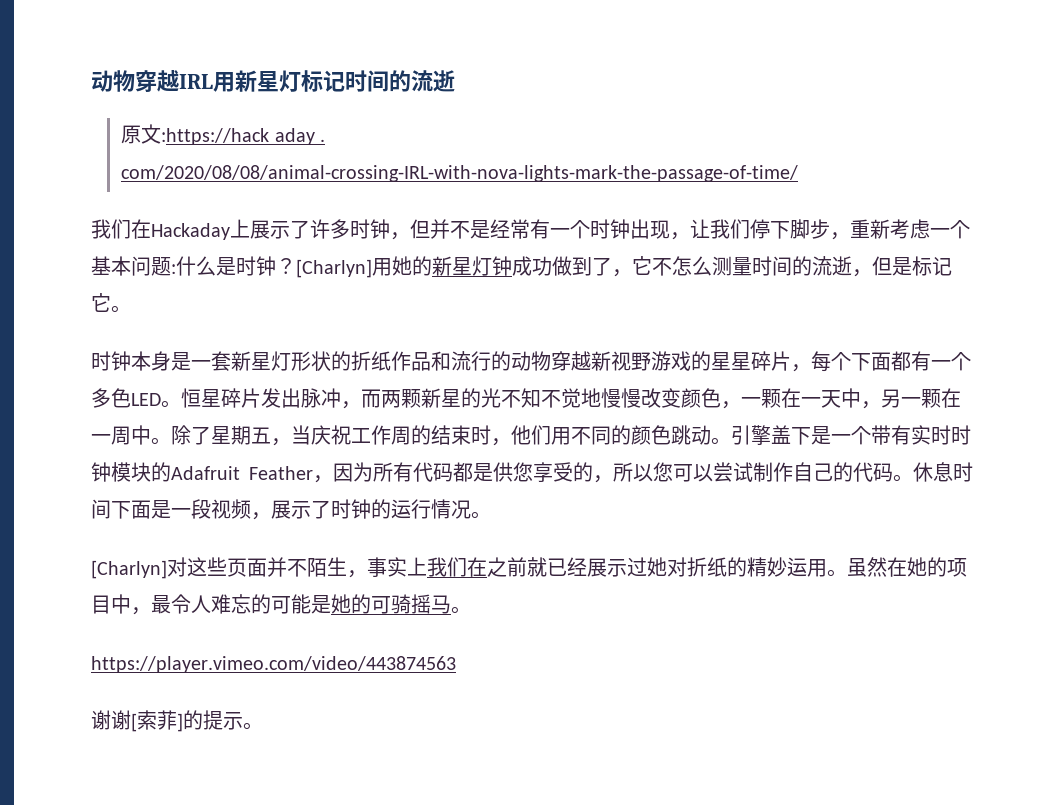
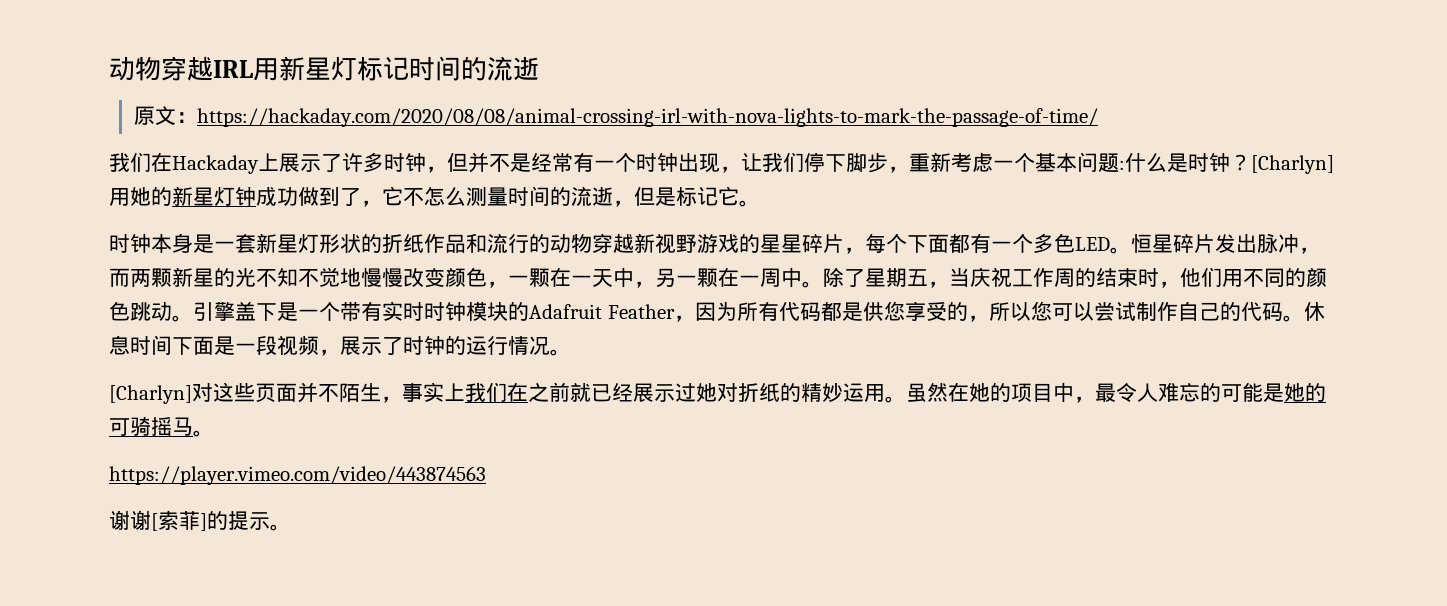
[161,128,326,145] [121,165,799,182] :https://hack aday . com/2020/08/08/animal-crossing-IRL-with-nova-lights-mark-the-passage-of-time/ -> [175,108,1098,127] ：https://hackaday.com/2020/08/08/animal-crossing-irl-with-nova-lights-to-mark-the-passage-of-time/

